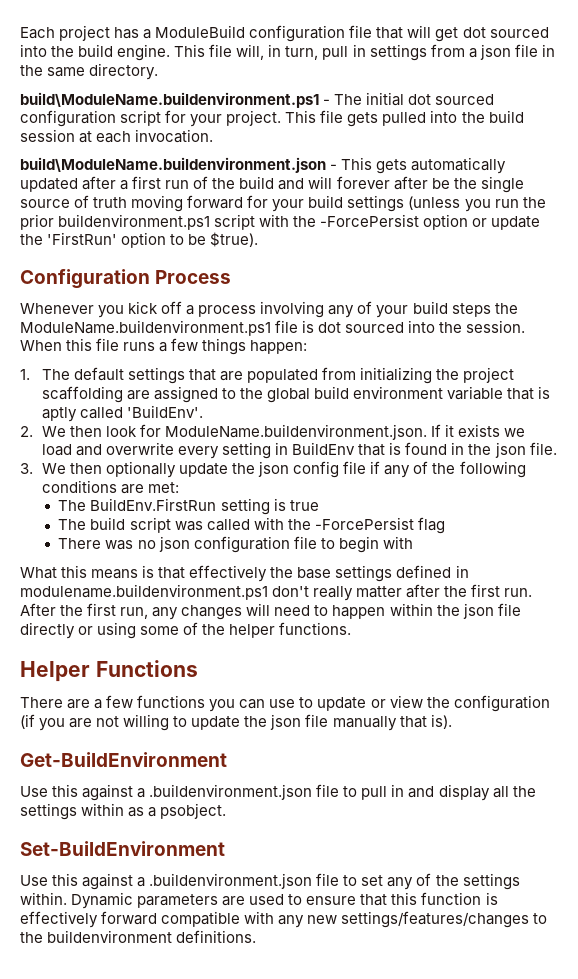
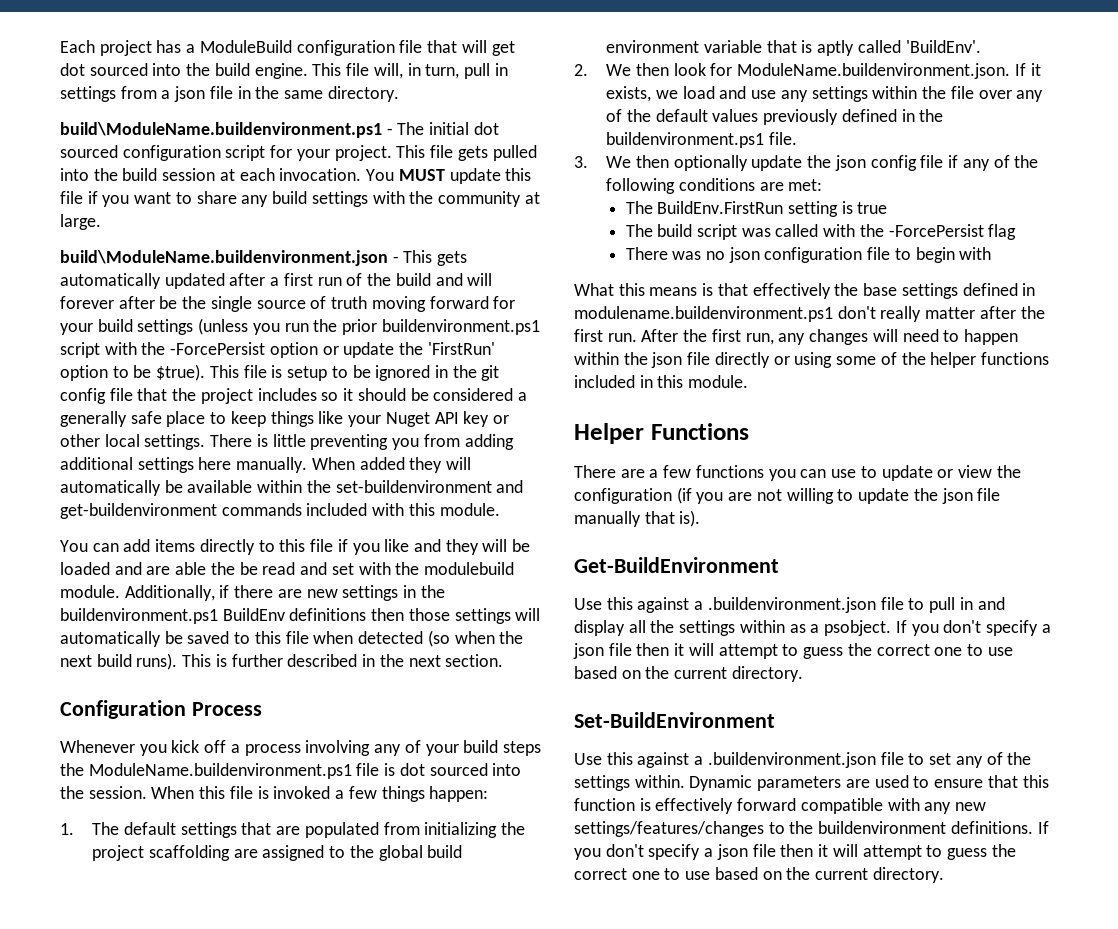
(214, 136) none -> [366,168,532,184] [60,191,540,207] [60,214,101,230] You MUST update this file if you want to share any build settings with the community at large.
(259, 239) none -> [209,365,500,381] [60,388,527,404] [60,411,509,427] [60,434,514,450] [60,457,472,473] [60,480,524,496] [60,503,500,519] [60,539,531,555] [60,562,514,575] [60,585,445,601] [60,608,541,624] [60,630,524,647] [60,653,504,670] This file is setup to be ignored in the git config file that the project includes so it should be considered a generally safe place to keep things like your Nuget API key or other local settings. There is little preventing you from adding additional settings here manually. When added they will automatically be available within the set-buildenvironment and get-buildenvironment commands included with this module. // You can add items directly to this file if you like and they will be loaded and are able the be read and set with the modulebuild module. Additionally, if there are new settings in the buildenvironment.ps1 BuildEnv definitions then those settings will automatically be saved to this file when detected (so when the next build runs). This is further described in the next section.
[123,342,156,351] runs -> [257,786,331,799] is invoked
[458,424,501,437] exists -> [606,86,652,102] exists,
[106,442,526,459] overwrite every setting in BuildEnv that is found in the json -> [751,86,1044,102] [606,109,944,125] [606,132,765,148] use any settings within the file over any of the default values previously defined in the buildenvironment.ps1
[279,622,352,635] functions. -> [980,352,1049,365] [574,375,749,388] functions included in this module.
(227, 811) none -> [895,620,1051,636] [573,643,1013,659] [574,666,803,682] If you don't specify a json file then it will attempt to guess the correct one to use based on the current directory.
(257, 936) none -> [1037,821,1049,834] [574,844,1016,860] [574,867,944,883] If you don't specify a json file then it will attempt to guess the correct one to use based on the current directory.

